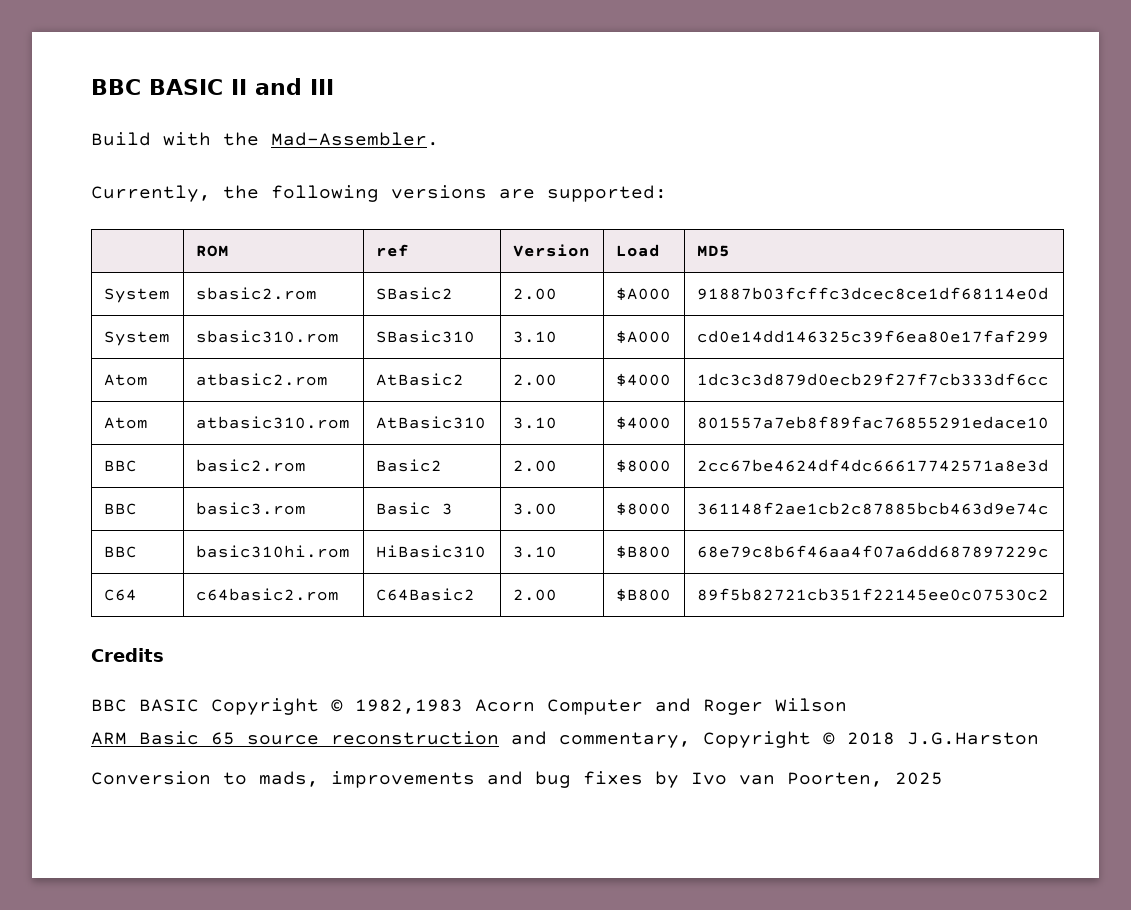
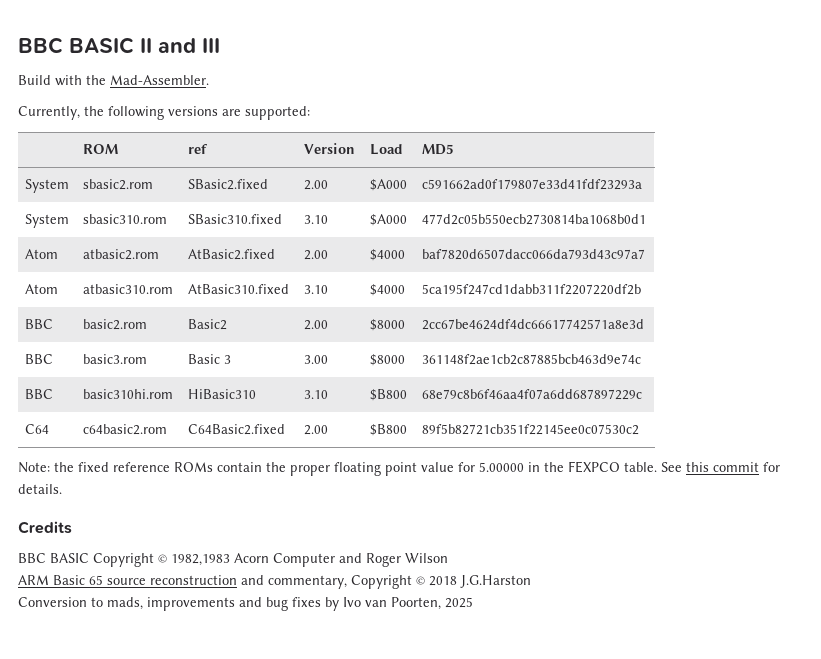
[375,287,453,300] SBasic2 -> [187,179,268,190] SBasic2.fixed
[696,287,1049,300] 91887b03fcffc3dcec8ce1df68114e0d -> [421,179,642,190] c591662ad0f179807e33d41fdf23293a
[375,330,475,343] SBasic310 -> [187,214,282,224] SBasic310.fixed
[696,330,1049,343] cd0e14dd146325c39f6ea80e17faf299 -> [421,214,646,225] 477d2c05b550ecb2730814ba1068b0d1
[375,373,464,386] AtBasic2 -> [187,249,275,260] AtBasic2.fixed
[696,373,1049,386] 1dc3c3d879d0ecb29f27f7cb333df6cc -> [421,249,645,260] baf7820d6507dacc066da793d43c97a7
[375,416,486,429] AtBasic310 -> [187,284,289,294] AtBasic310.fixed
[696,416,1049,429] 801557a7eb8f89fac76855291edace10 -> [421,284,641,295] 5ca195f247cd1dabb311f2207220df2b
[375,588,475,601] C64Basic2 -> [187,424,285,435] C64Basic2.fixed
(1049, 594) none -> [18,461,780,476] [18,484,62,494] // Note: the fixed reference ROMs contain the proper floating point value for 5.00000 in the FEXPCO table. See this commit for details.

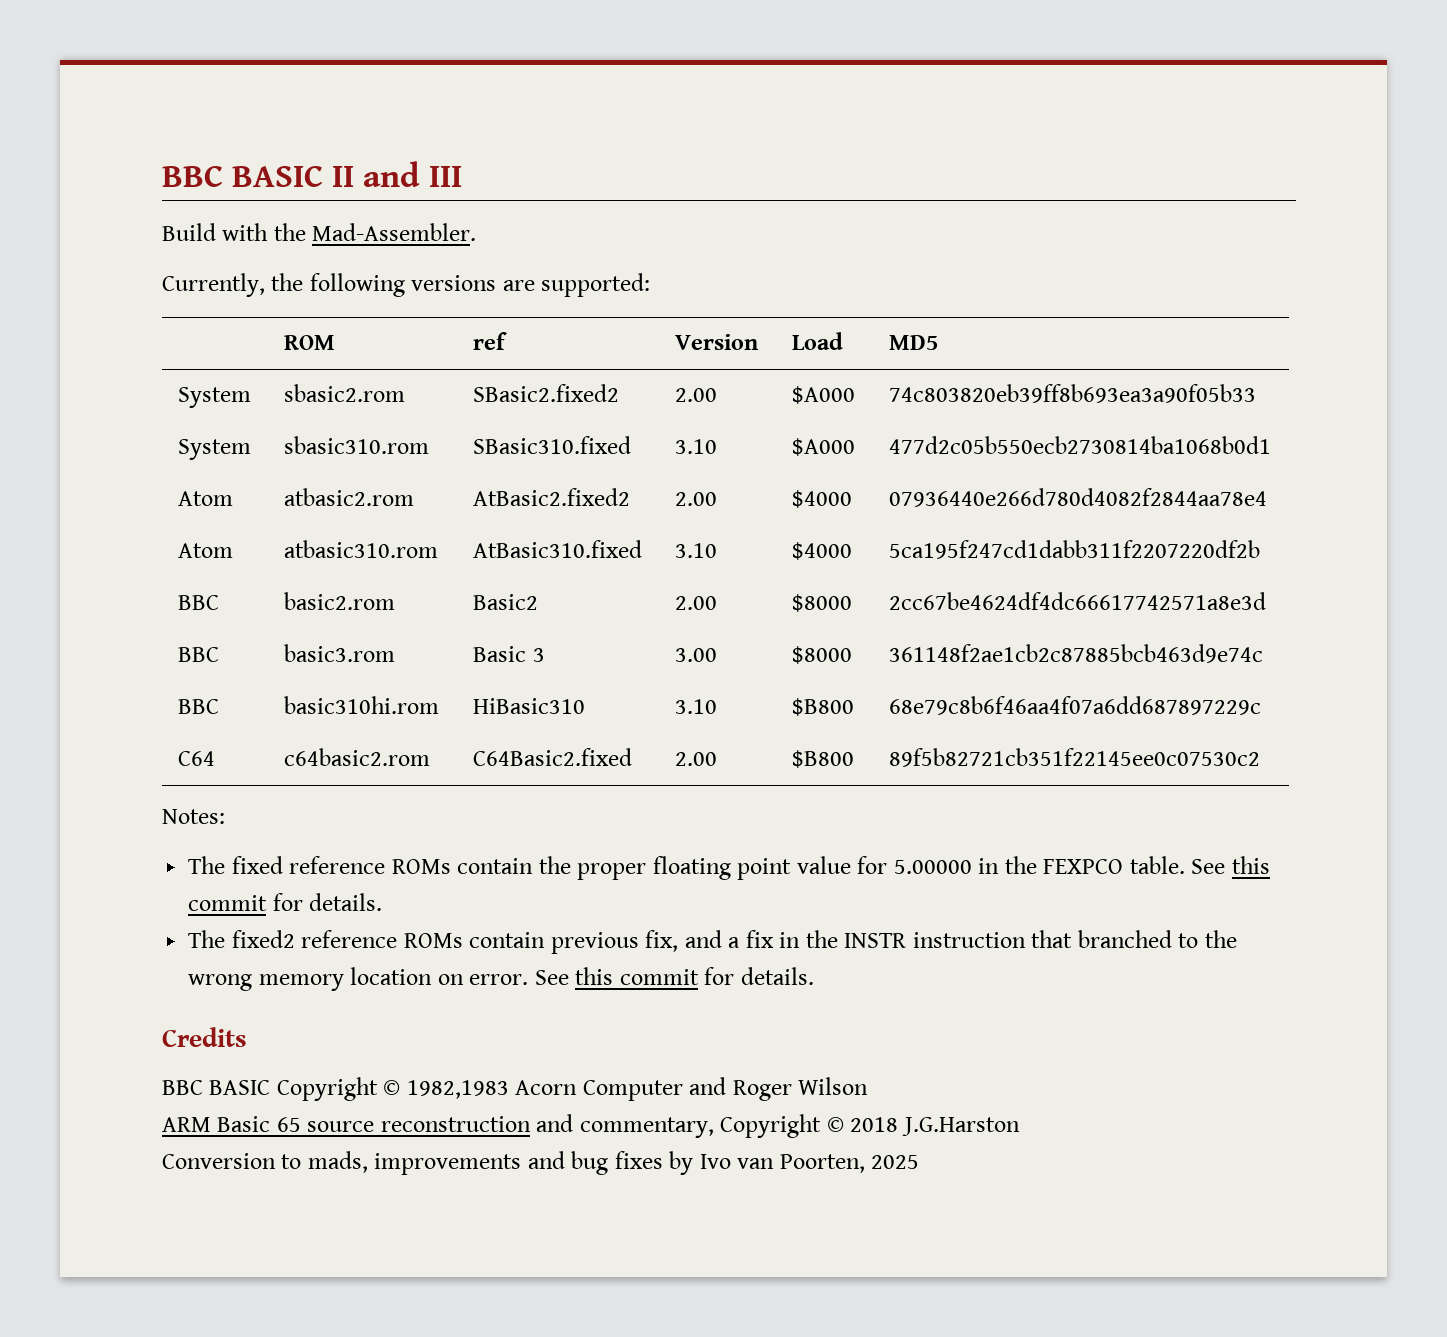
[187,179,268,190] SBasic2.fixed -> [473,384,620,402] SBasic2.fixed2
[421,179,642,190] c591662ad0f179807e33d41fdf23293a -> [889,384,1257,403] 74c803820eb39ff8b693ea3a90f05b33
[187,249,275,260] AtBasic2.fixed -> [473,488,631,506] AtBasic2.fixed2
[421,249,645,260] baf7820d6507dacc066da793d43c97a7 -> [889,488,1268,507] 07936440e266d780d4082f2844aa78e4
[18,462,74,473] Note: the -> [162,809,225,824] [188,856,226,874] Notes: // The
(62, 489) none -> [188,930,1237,954] [188,967,814,991] // The fixed2 reference ROMs contain previous fix, and a fix in the INSTR instruction that branched to the wrong memory location on error. See this commit for details.

